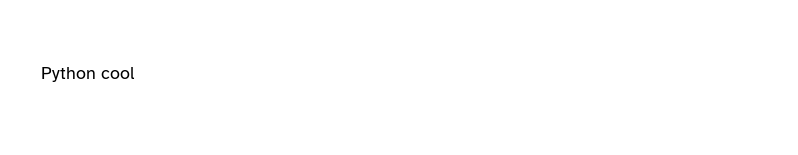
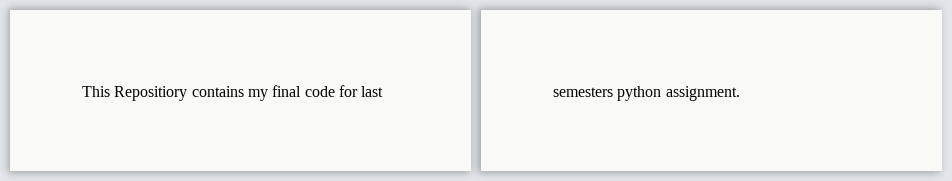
[41,67,135,82] Python cool -> [82,85,740,101] This Repositiory contains my final code for last semesters python assignment.

